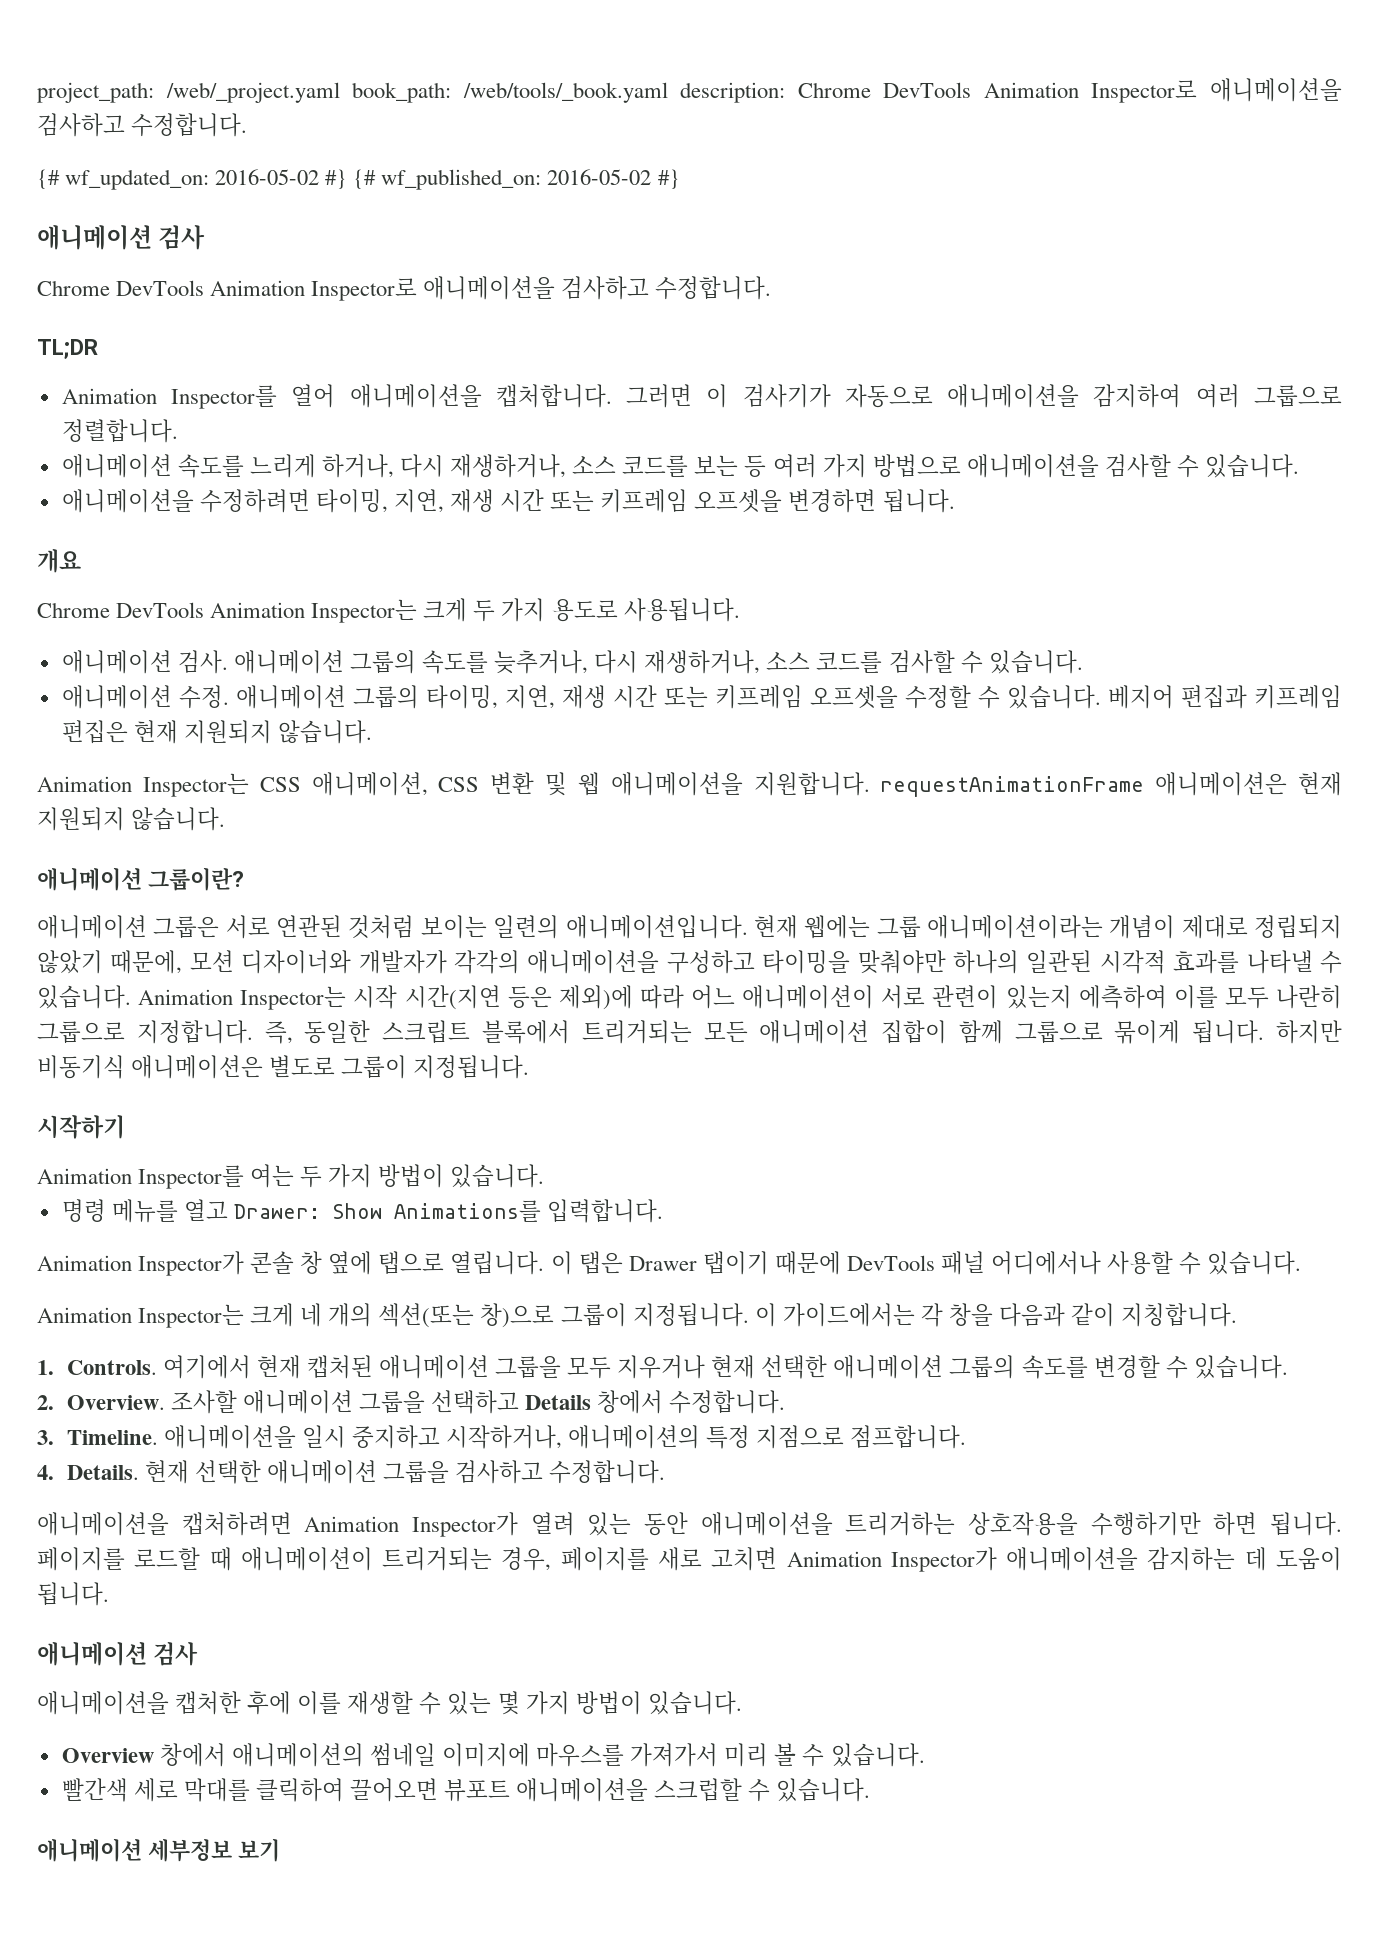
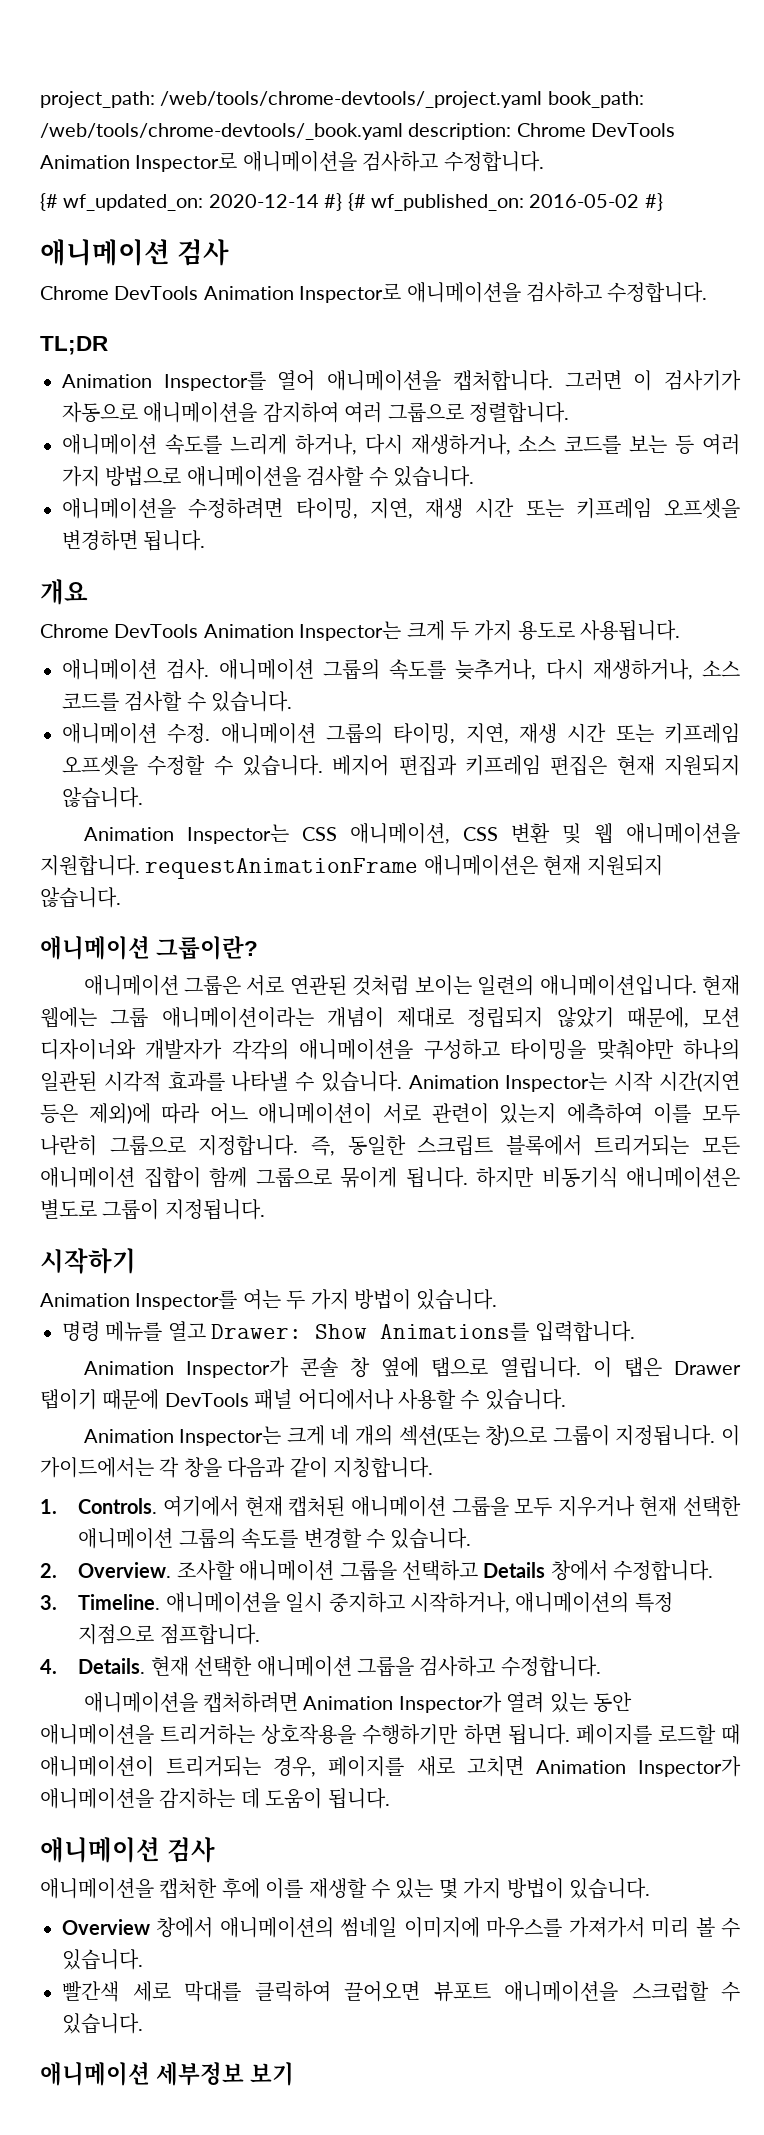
[165,82,668,103] /web/_project.yaml book_path: /web/tools/_book.yaml -> [160,91,644,108] [40,123,403,140] /web/tools/chrome-devtools/_project.yaml book_path: /web/tools/chrome-devtools/_book.yaml
[215,169,320,185] 2016-05-02 -> [208,194,319,208] 2020-12-14

